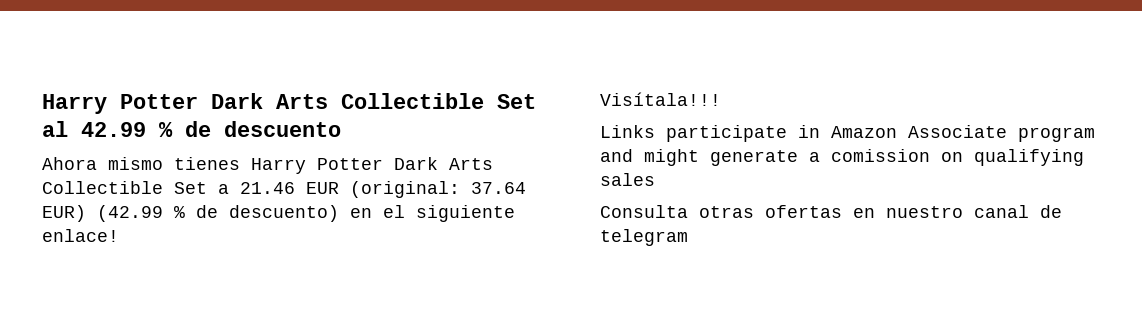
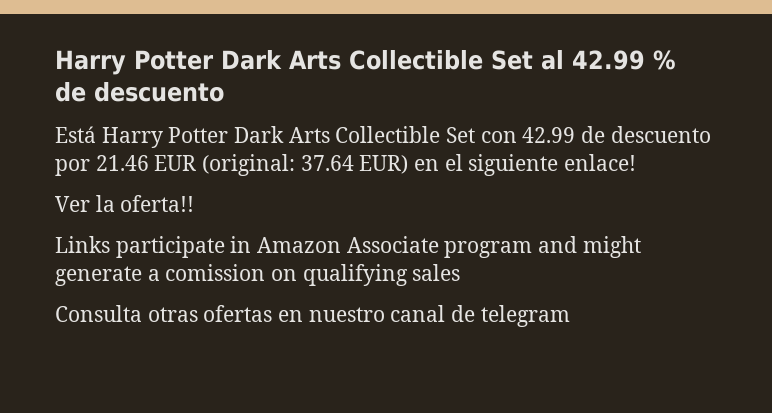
[42,157,493,174] [42,181,229,194] Ahora mismo tienes Harry Potter Dark Arts Collectible Set a -> [55,126,711,148] [55,159,90,176] Está Harry Potter Dark Arts Collectible Set con 42.99 de descuento por
[97,205,339,222] (42.99 % de descuento) -> (409, 164) none
[600,92,721,106] Visítala!!! -> [55,195,195,212] Ver la oferta!!

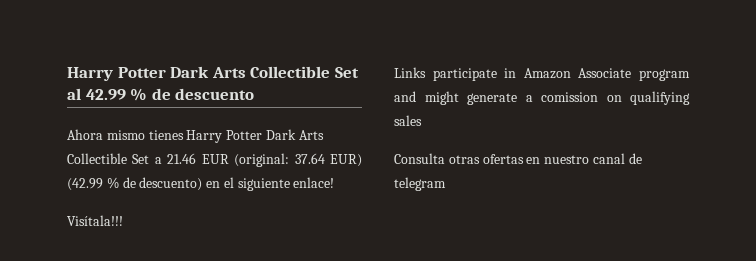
[55,126,711,148] [55,159,90,176] Está Harry Potter Dark Arts Collectible Set con 42.99 de descuento por -> [67,129,324,143] [67,153,162,164] Ahora mismo tienes Harry Potter Dark Arts Collectible Set a
(409, 164) none -> [67,177,203,191] (42.99 % de descuento)
[55,195,195,212] Ver la oferta!! -> [67,215,123,226] Visítala!!!

